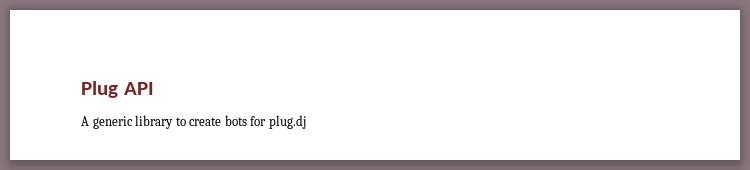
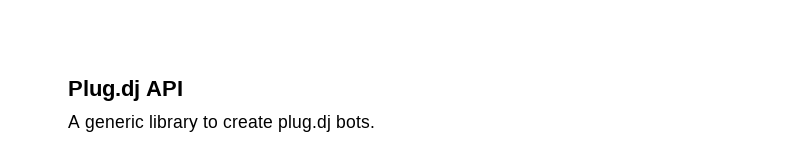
[81,81,118,98] Plug -> [68,80,140,101] Plug.dj
[224,115,306,129] bots for plug.dj -> [278,115,375,132] plug.dj bots.

